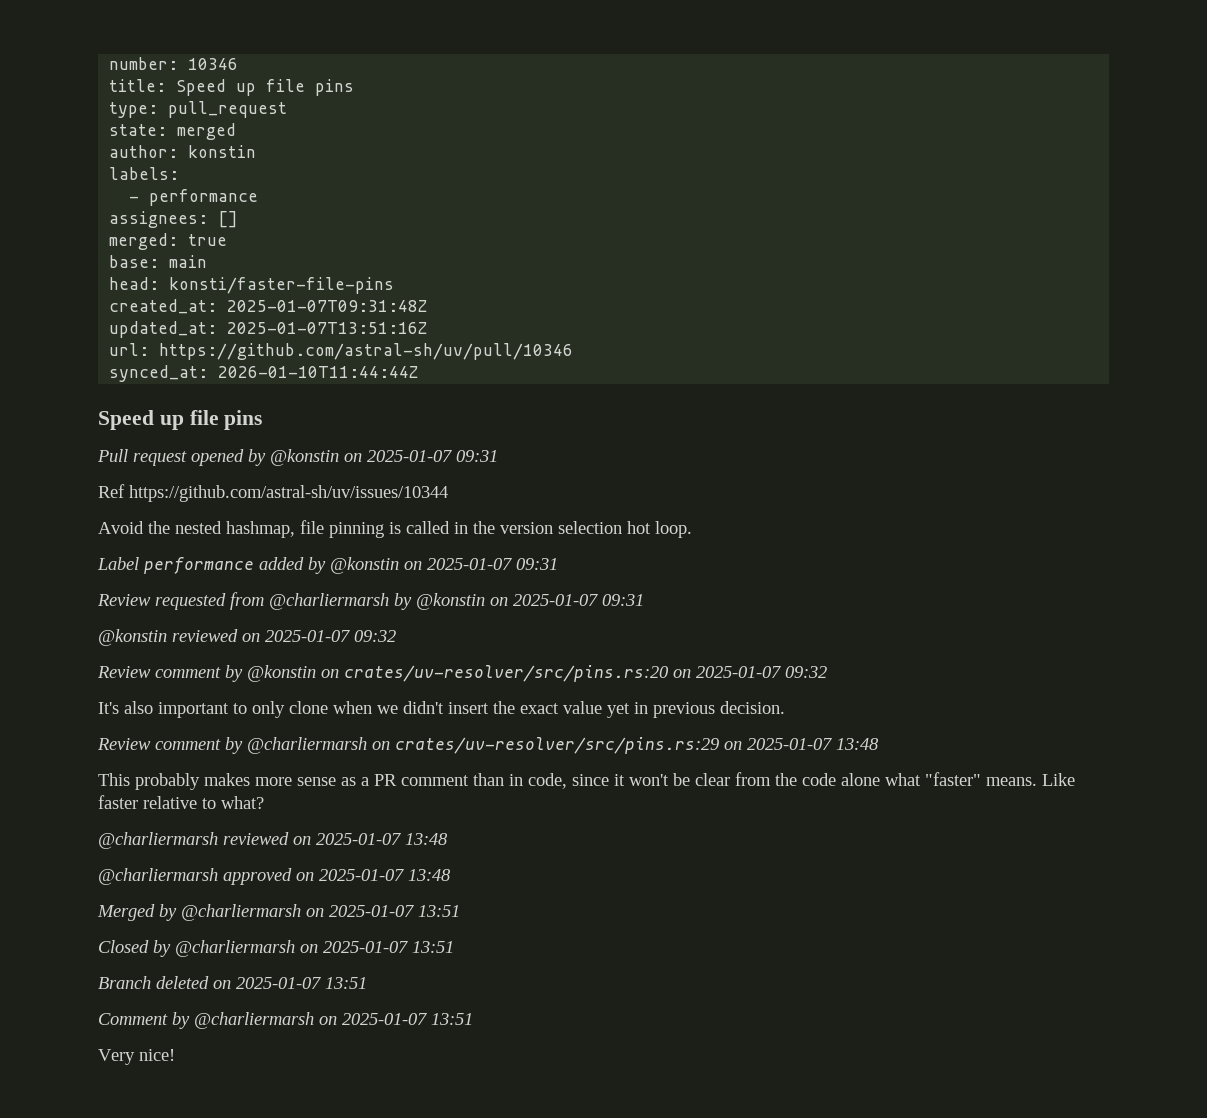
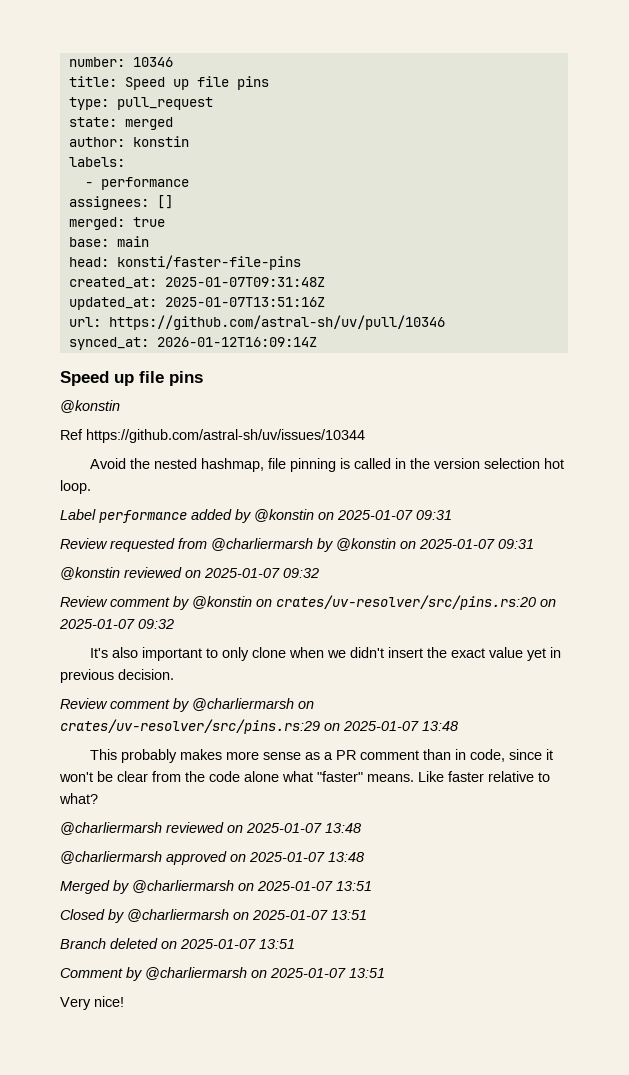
[218,366,419,378] [98,410,263,430] [97,449,498,466] 2026-01-10T11:44:44Z // Speed up file pins // Pull request opened by @konstin on 2025-01-07 09:31 -> [156,337,317,347] [60,371,203,386] [60,400,120,413] 2026-01-12T16:09:14Z // Speed up file pins // @konstin

